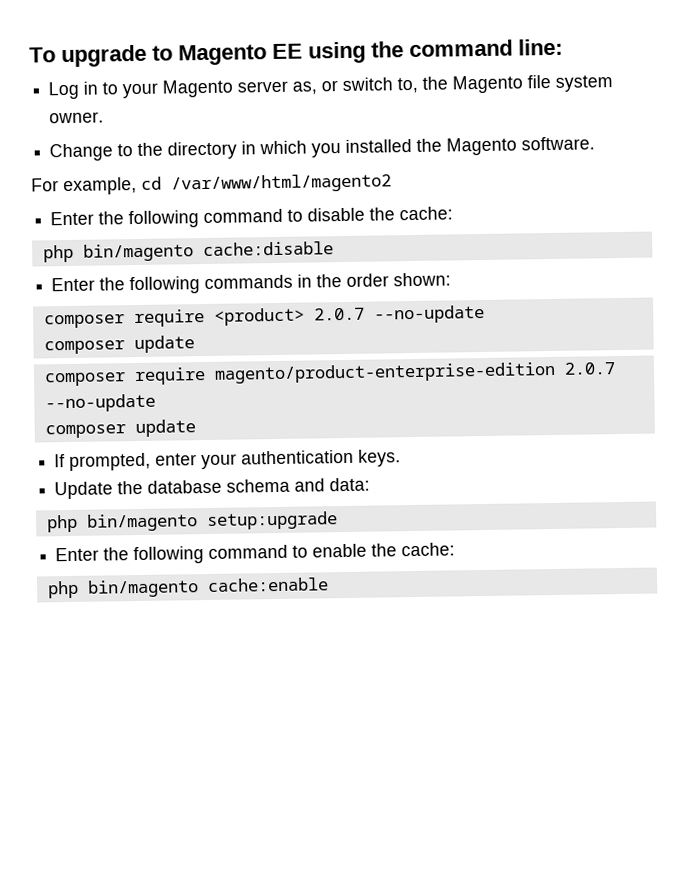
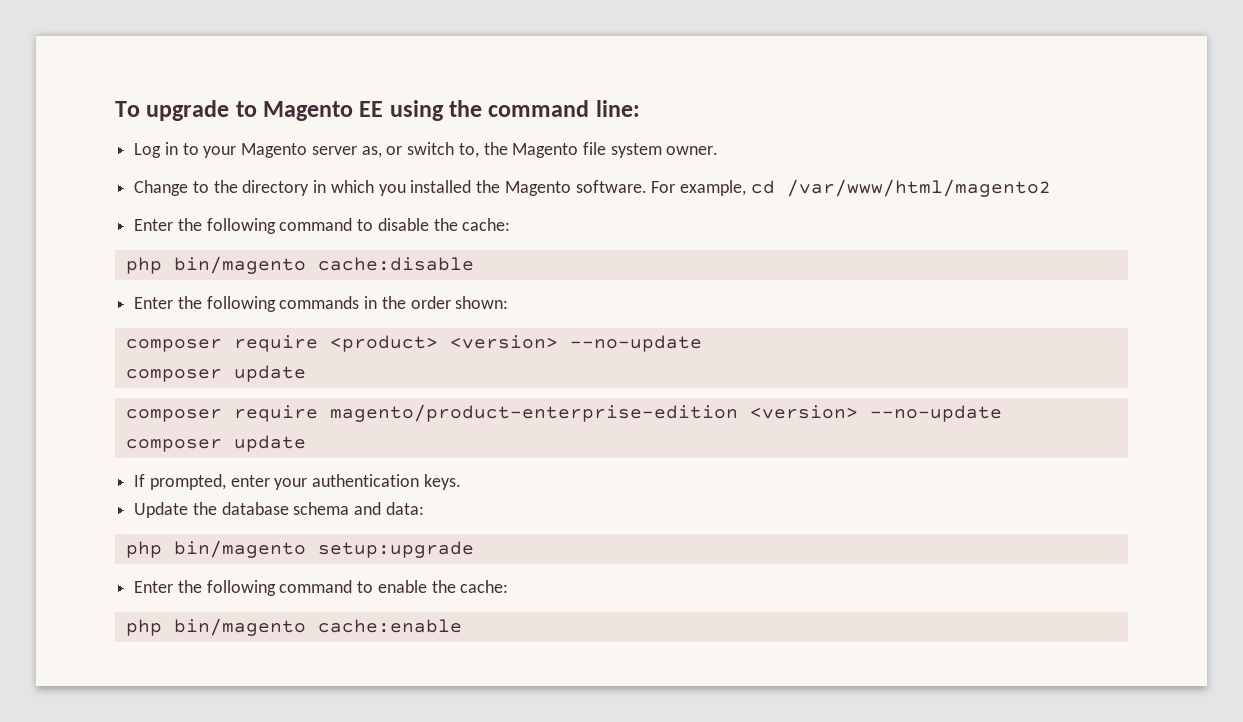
(596, 143) // -> (647, 186) none
[313,307,365,321] 2.0.7 -> [449,335,558,349] <version>
[563,362,616,375] 2.0.7 -> [749,405,858,419] <version>

